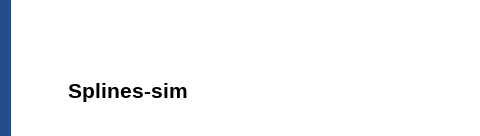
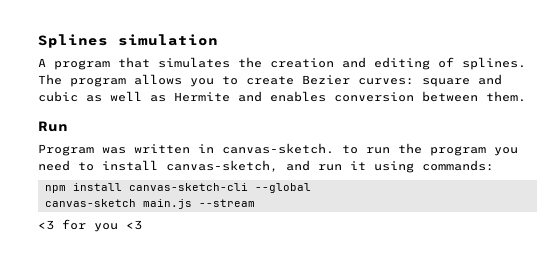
[68,83,188,102] Splines-sim -> [38,34,218,48] [38,57,526,70] [38,74,502,87] [38,91,526,102] [38,121,68,132] [38,143,518,156] [38,160,494,173] [44,183,311,193] [44,199,255,209] [38,219,142,232] Splines simulation // A program that simulates the creation and editing of splines. The program allows you to create Bezier curves: square and cubic as well as Hermite and enables conversion between them. // Run // Program was written in canvas-sketch. to run the program you need to install canvas-sketch, and run it using commands: // npm install canvas-sketch-cli --global // canvas-sketch main.js --stream // <3 for you <3

